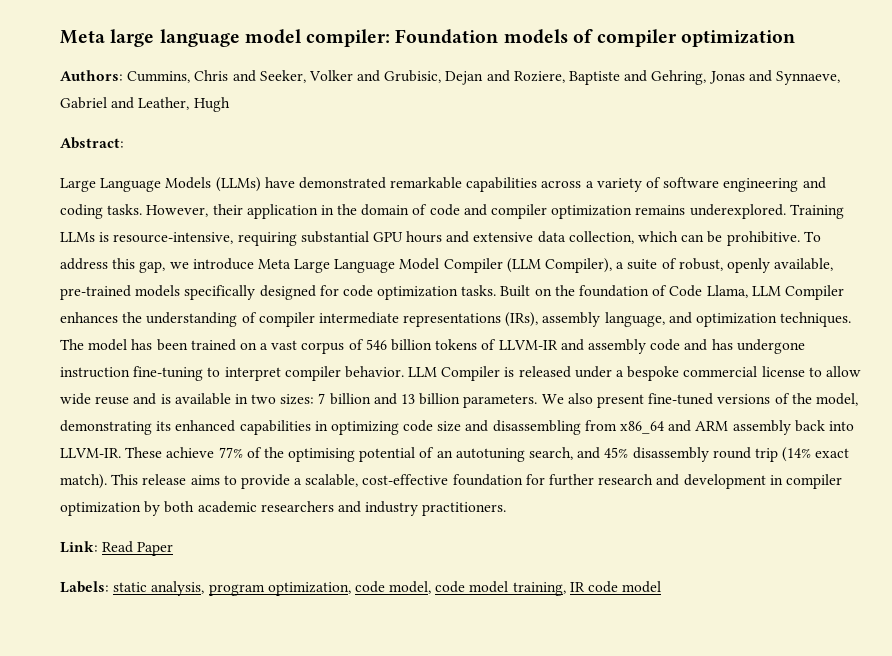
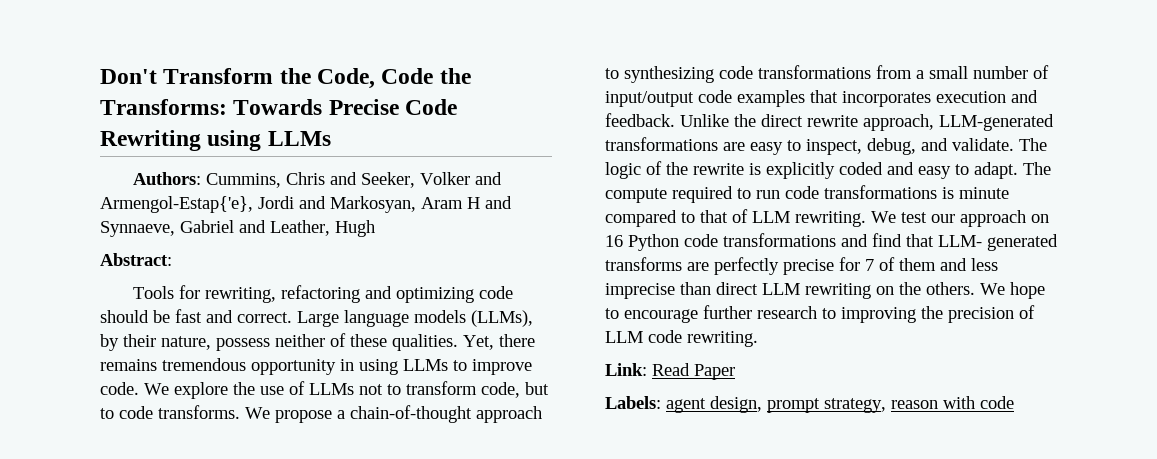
[60,29,796,47] Meta large language model compiler: Foundation models of compiler optimization -> [100,68,471,89] [100,99,458,115] [100,130,331,151] Don't Transform the Code, Code the Transforms: Towards Precise Code Rewriting using LLMs
[384,70,745,85] Grubisic, Dejan and Roziere, Baptiste and Gehring, Jonas -> [100,196,480,213] Armengol-Estap{'e}, Jordi and Markosyan, Aram H
[60,177,826,192] [60,204,844,219] [60,231,821,246] [60,258,834,273] [60,285,844,300] [60,312,852,327] [60,339,805,354] [60,366,861,381] [60,393,858,408] [60,420,854,435] [60,447,850,462] [60,474,842,489] [60,501,507,516] [60,541,174,556] [60,581,662,596] Large Language Models (LLMs) have demonstrated remarkable capabilities across a variety of software engineering and coding tasks. However, their application in the domain of code and compiler optimization remains underexplored. Training LLMs is resource-intensive, requiring substantial GPU hours and extensive data collection, which can be prohibitive. To address this gap, we introduce Meta Large Language Model Compiler (LLM Compiler), a suite of robust, openly available, pre-trained models specifically designed for code optimization tasks. Built on the foundation of Code Llama, LLM Compiler enhances the understanding of compiler intermediate representations (IRs), assembly language, and optimization techniques. The model has been trained on a vast corpus of 546 billion tokens of LLVM-IR and assembly code and has undergone instruction fine-tuning to interpret compiler behavior. LLM Compiler is released under a bespoke commercial license to allow wide reuse and is available in two sizes: 7 billion and 13 billion parameters. We also present fine-tuned versions of the model, demonstrating its enhanced capabilities in optimizing code size and disassembling from x86_64 and ARM assembly back into LLVM-IR. These achieve 77% of the optimising potential of an autotuning search, and 45% disassembly round trip (14% exact match). This release aims to provide a scalable, cost-effective foundation for further research and development in compiler optimization by both academic researchers and industry practitioners. // Link: Read Paper // Labels: static analysis, program optimization, code model, code model training, IR code model -> [132,285,513,303] [100,309,533,327] [100,333,535,351] [100,358,532,375] [100,381,549,399] [100,405,542,423] [605,65,1049,83] [605,90,1038,107] [605,113,1054,131] [605,137,1047,155] [605,161,1051,179] [605,185,1009,203] [605,209,1049,227] [605,233,1058,251] [605,257,998,275] [605,282,1045,299] [605,305,1035,323] [605,330,758,347] [605,363,735,380] [605,396,1014,413] Tools for rewriting, refactoring and optimizing code should be fast and correct. Large language models (LLMs), by their nature, possess neither of these qualities. Yet, there remains tremendous opportunity in using LLMs to improve code. We explore the use of LLMs not to transform code, but to code transforms. We propose a chain-of-thought approach to synthesizing code transformations from a small number of input/output code examples that incorporates execution and feedback. Unlike the direct rewrite approach, LLM-generated transformations are easy to inspect, debug, and validate. The logic of the rewrite is explicitly coded and easy to adapt. The compute required to run code transformations is minute compared to that of LLM rewriting. We test our approach on 16 Python code transformations and find that LLM- generated transforms are perfectly precise for 7 of them and less imprecise than direct LLM rewriting on the others. We hope to encourage further research to improving the precision of LLM code rewriting. // Link: Read Paper // Labels: agent design, prompt strategy, reason with code

